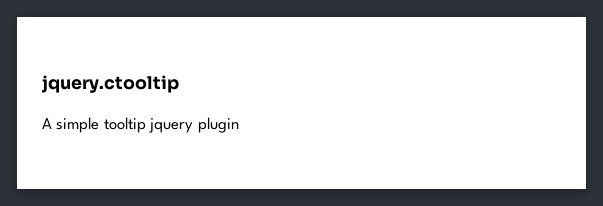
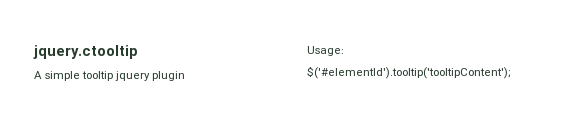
(239, 125) none -> [307,46,344,56] [307,66,510,79] // Usage: // $('#elementId').tooltip('tooltipContent');

